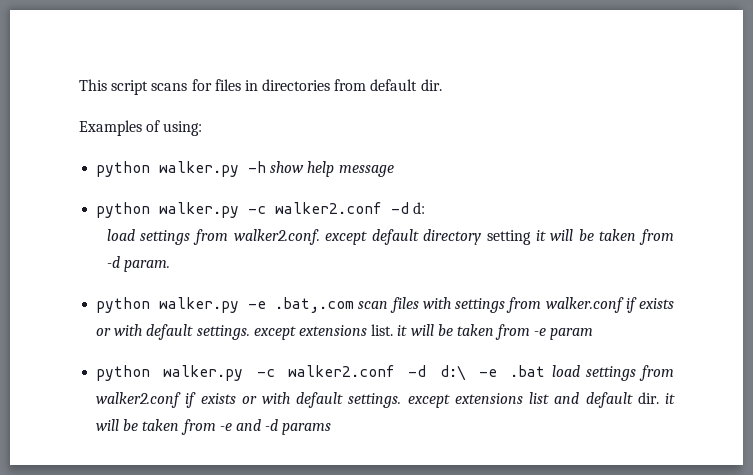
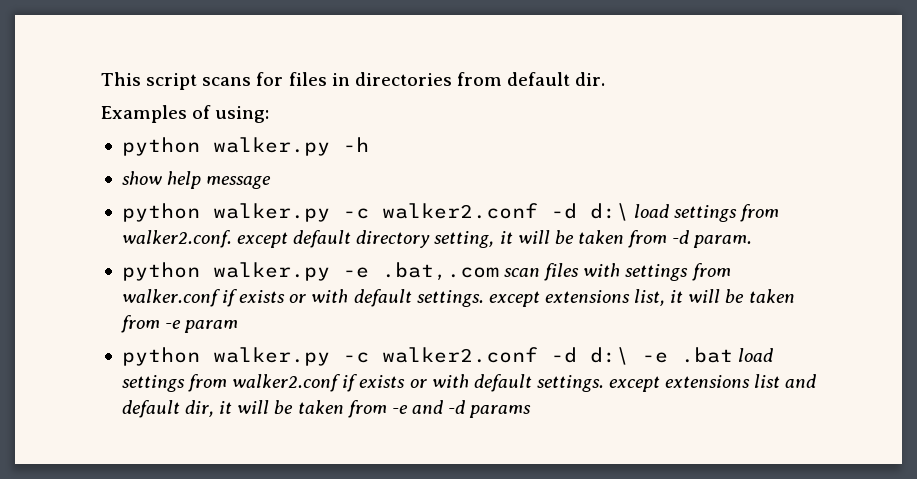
(267, 167) none -> (369, 144) //
[413,202,426,214] d: // -> [589,203,629,221] d:\
[487,230,532,245] setting -> [434,231,495,248] setting,
[371,324,394,336] list. -> [634,289,666,306] list,
[637,392,659,404] dir. -> [185,400,215,417] dir,

